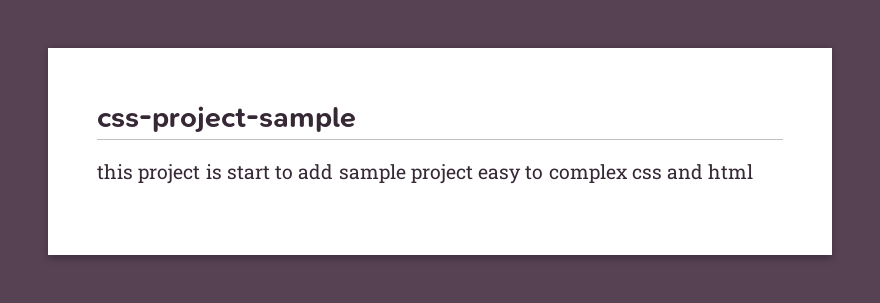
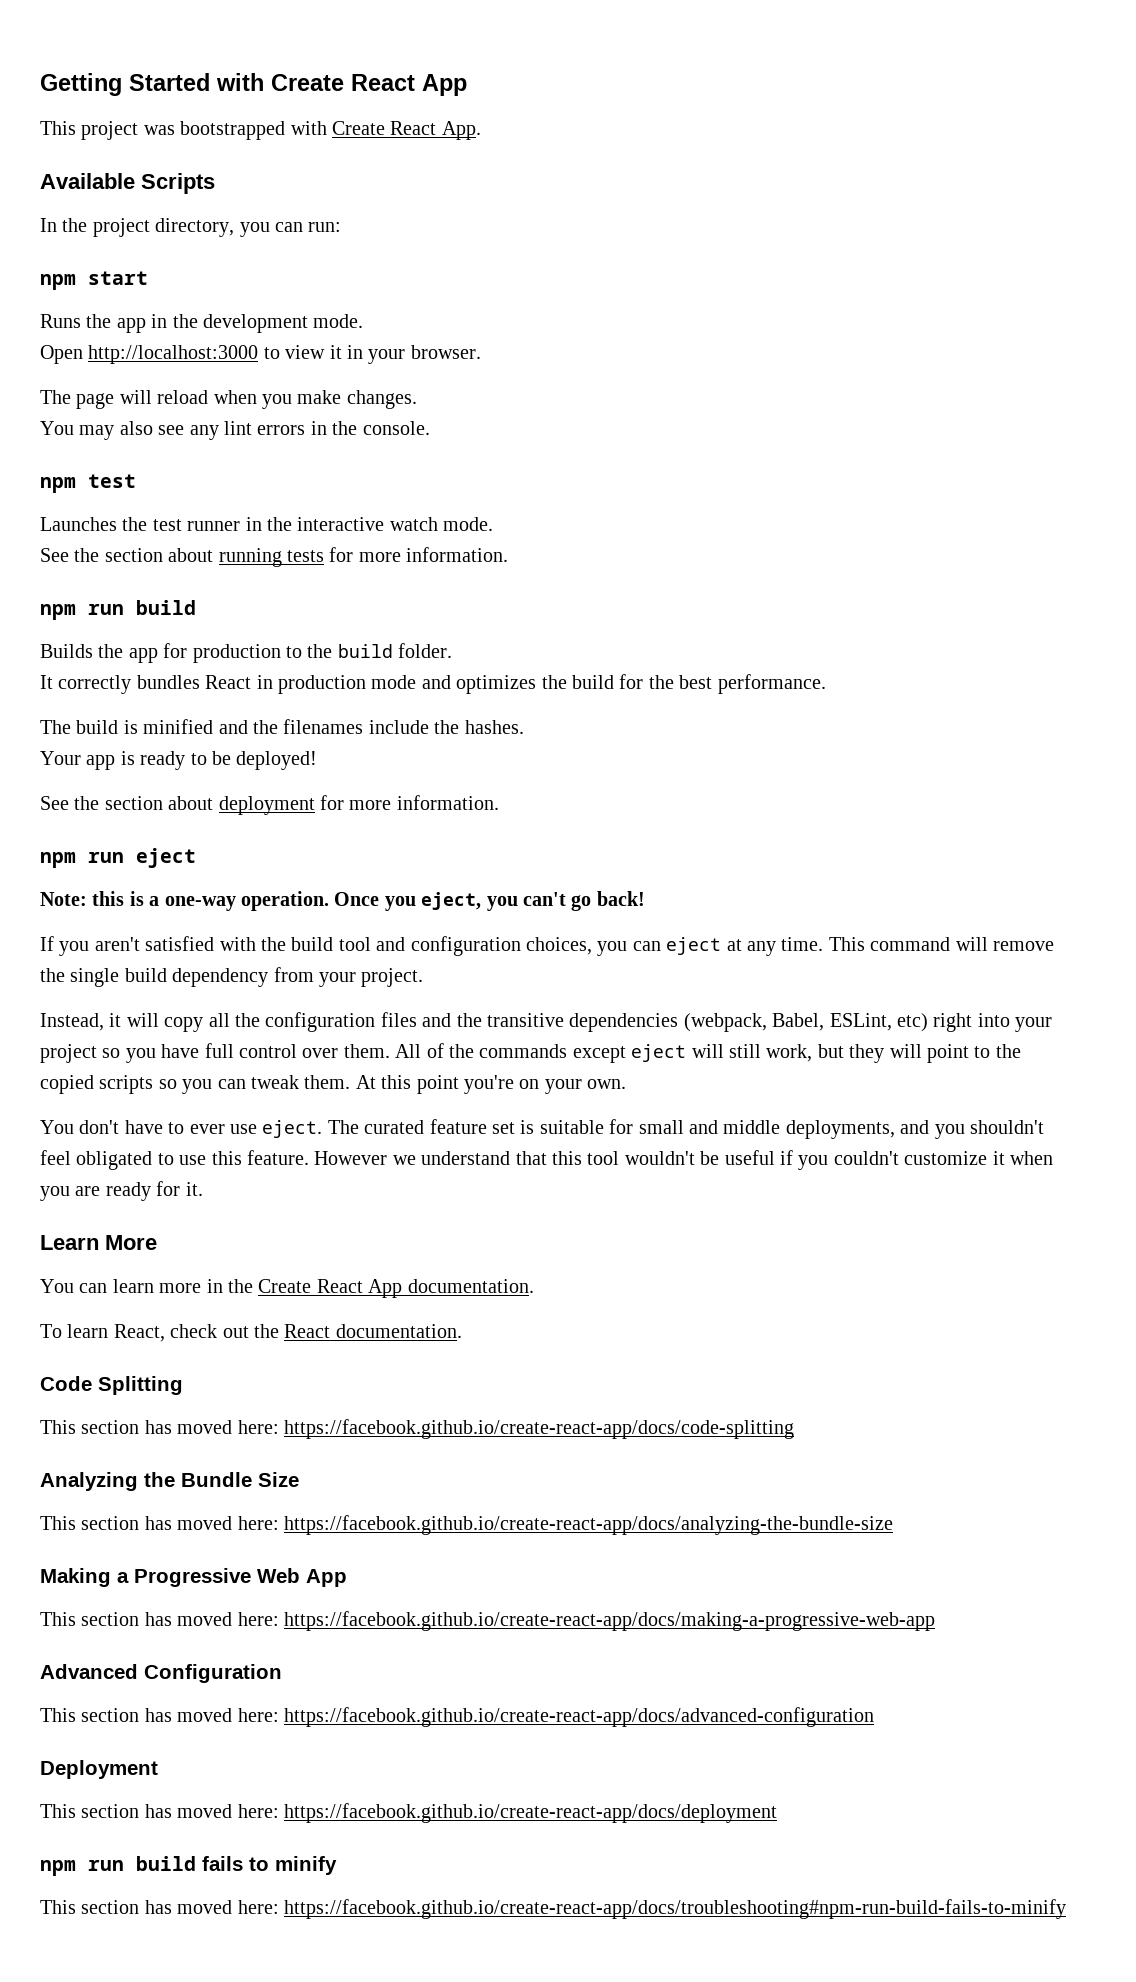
[97,106,356,133] [97,164,754,184] css-project-sample // this project is start to add sample project easy to complex css and html -> [40,73,467,96] [40,121,481,140] [40,173,215,194] [40,218,342,237] [40,271,148,290] [40,314,364,333] [40,345,481,364] [40,390,417,409] [40,421,430,440] [40,474,136,493] [40,517,494,531] [40,547,509,567] [40,600,196,620] [40,643,453,663] [40,674,826,694] [40,719,524,734] [40,751,318,770] [40,795,499,815] [40,848,196,868] [40,891,645,911] [40,936,1054,956] [40,967,424,987] [40,1012,1053,1032] [40,1043,1021,1063] [40,1075,627,1094] [40,1119,1044,1139] [40,1150,1053,1170] [40,1181,203,1201] [40,1235,157,1250] [40,1279,534,1298] [40,1324,462,1342] [40,1376,183,1395] [40,1419,794,1439] [40,1472,299,1491] [40,1515,893,1535] [40,1568,347,1587] [40,1611,935,1631] [40,1664,282,1683] [40,1707,874,1727] [40,1760,158,1779] [40,1803,777,1823] [40,1856,337,1876] [40,1899,1066,1919] Getting Started with Create React App // This project was bootstrapped with Create React App. // Available Scripts // In the project directory, you can run: // npm start // Runs the app in the development mode. // Open http://localhost:3000 to view it in your browser. // The page will reload when you make changes. // You may also see any lint errors in the console. // npm test // Launches the test runner in the interactive watch mode. // See the section about running tests for more information. // npm run build // Builds the app for production to the build folder. // It correctly bundles React in production mode and optimizes the build for the best performance. // The build is minified and the filenames include the hashes. // Your app is ready to be deployed! // See the section about deployment for more information. // npm run eject // Note: this is a one-way operation. Once you eject, you can't go back! // If you aren't satisfied with the build tool and configuration choices, you can eject at any time. This command will remove the single build dependency from your project. // Instead, it will copy all the configuration files and the transitive dependencies (webpack, Babel, ESLint, etc) right into your project so you have full control over them. All of the commands except eject will still work, but they will point to the copied scripts so you can tweak them. At this point you're on your own. // You don't have to ever use eject. The curated feature set is suitable for small and middle deployments, and you shouldn't feel obligated to use this feature. However we understand that this tool wouldn't be useful if you couldn't customize it when you are ready for it. // Learn More // You can learn more in the Create React App documentation. // To learn React, check out the React documentation. // Code Splitting // This section has moved here: https://facebook.github.io/create-react-app/docs/code-splitting // Analyzing the Bundle Size // This section has moved here: https://facebook.github.io/create-react-app/docs/analyzing-the-bundle-size // Making a Progressive Web App // This section has moved here: https://facebook.github.io/create-react-app/docs/making-a-progressive-web-app // Advanced Configuration // This section has moved here: https://facebook.github.io/create-react-app/docs/advanced-configuration // Deployment // This section has moved here: https://facebook.github.io/create-react-app/docs/deployment // npm run build fails to minify // This section has moved here: https://facebook.github.io/create-react-app/docs/troubleshooting#npm-run-build-fails-to-minify

